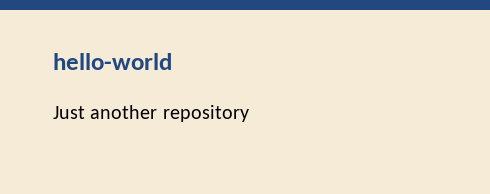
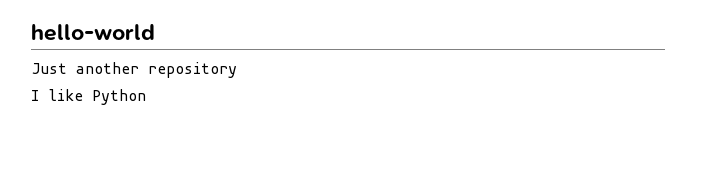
(249, 113) none -> [31,89,146,105] // I like Python

